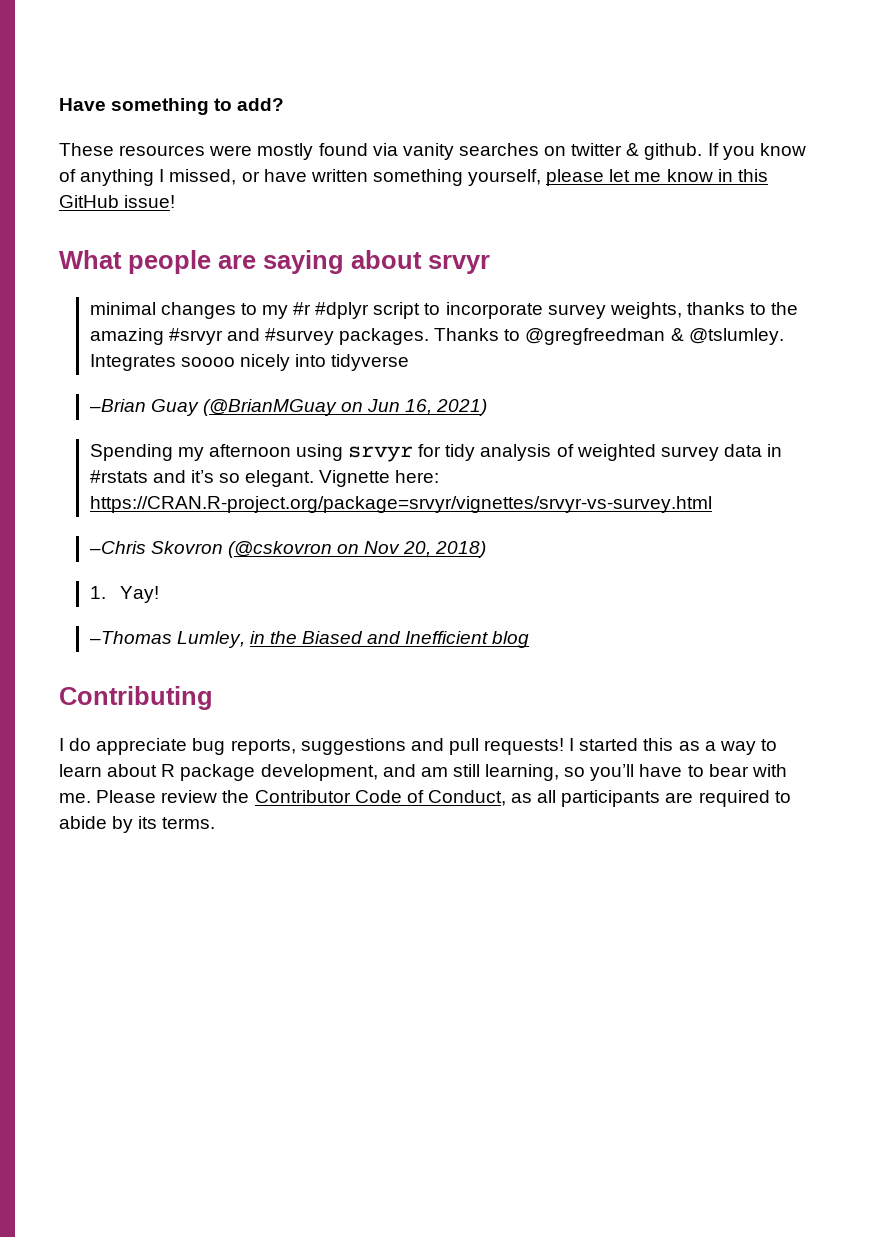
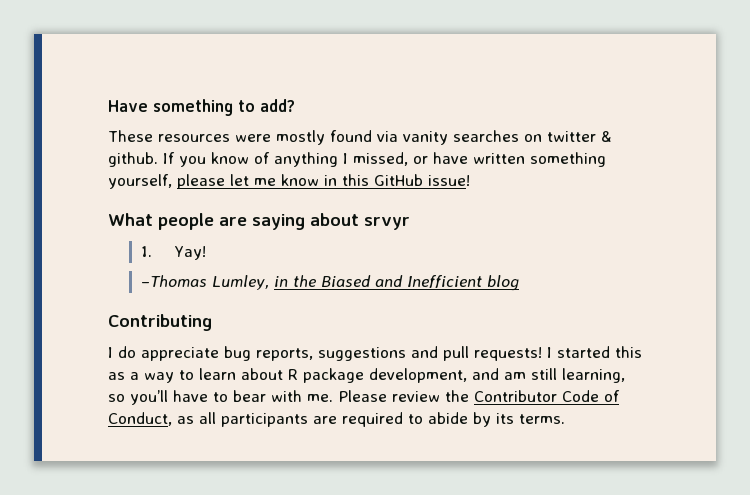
[89,302,799,319] [89,328,784,345] [89,354,410,371] [89,399,488,416] [89,444,783,462] [89,470,440,487] [89,496,712,513] [89,541,487,558] // minimal changes to my #r #dplyr script to incorporate survey weights, thanks to the amazing #srvyr and #survey packages. Thanks to @gregfreedman & @tslumley. Integrates soooo nicely into tidyverse // –Brian Guay (@BrianMGuay on Jun 16, 2021) // Spending my afternoon using srvyr for tidy analysis of weighted survey data in #rstats and it’s so elegant. Vignette here: https://CRAN.R-project.org/package=srvyr/vignettes/srvyr-vs-survey.html // –Chris Skovron (@cskovron on Nov 20, 2018) -> (410, 223) none

